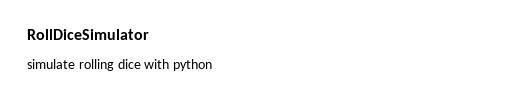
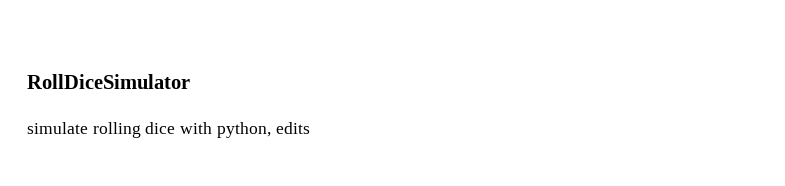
[173,59,213,71] python -> [216,122,310,138] python, edits

